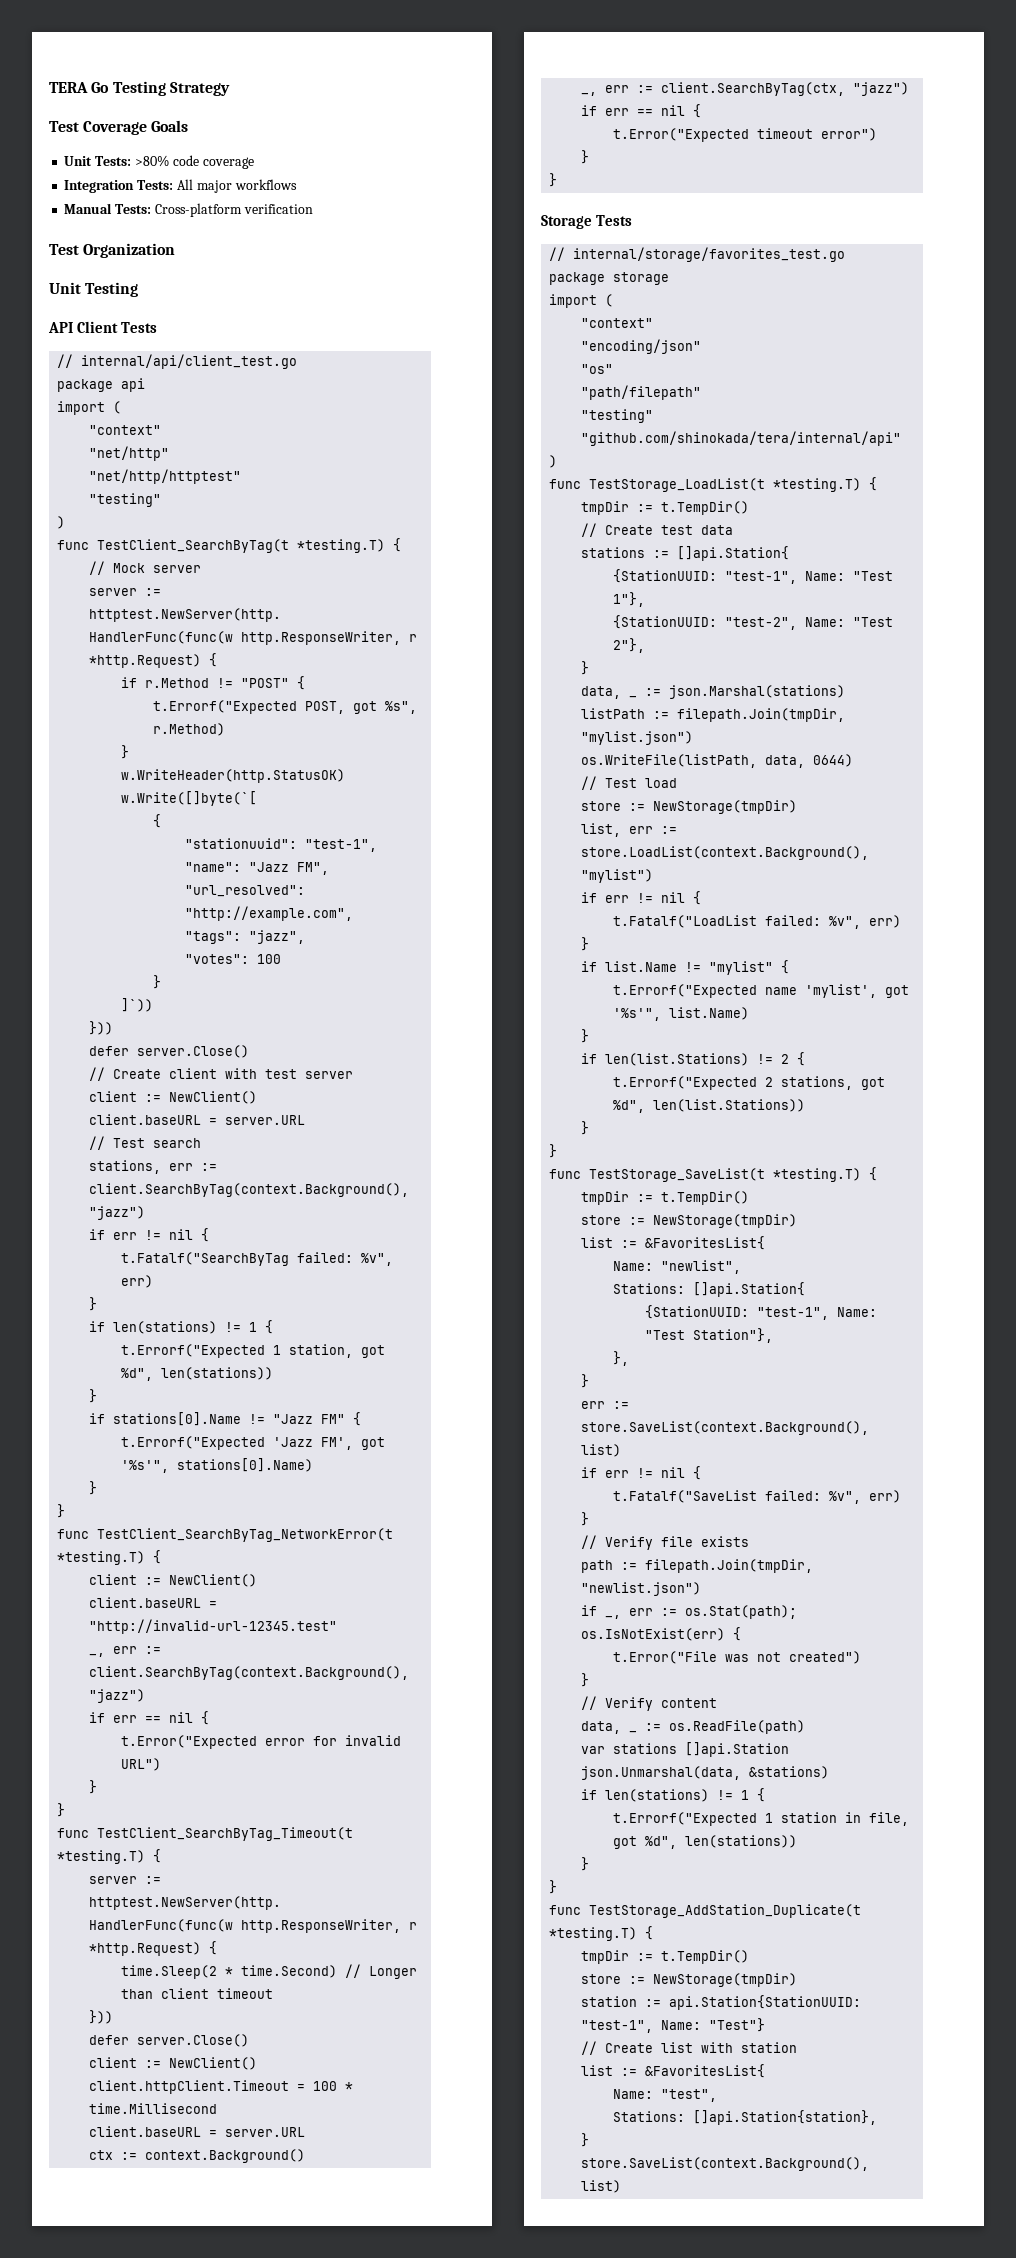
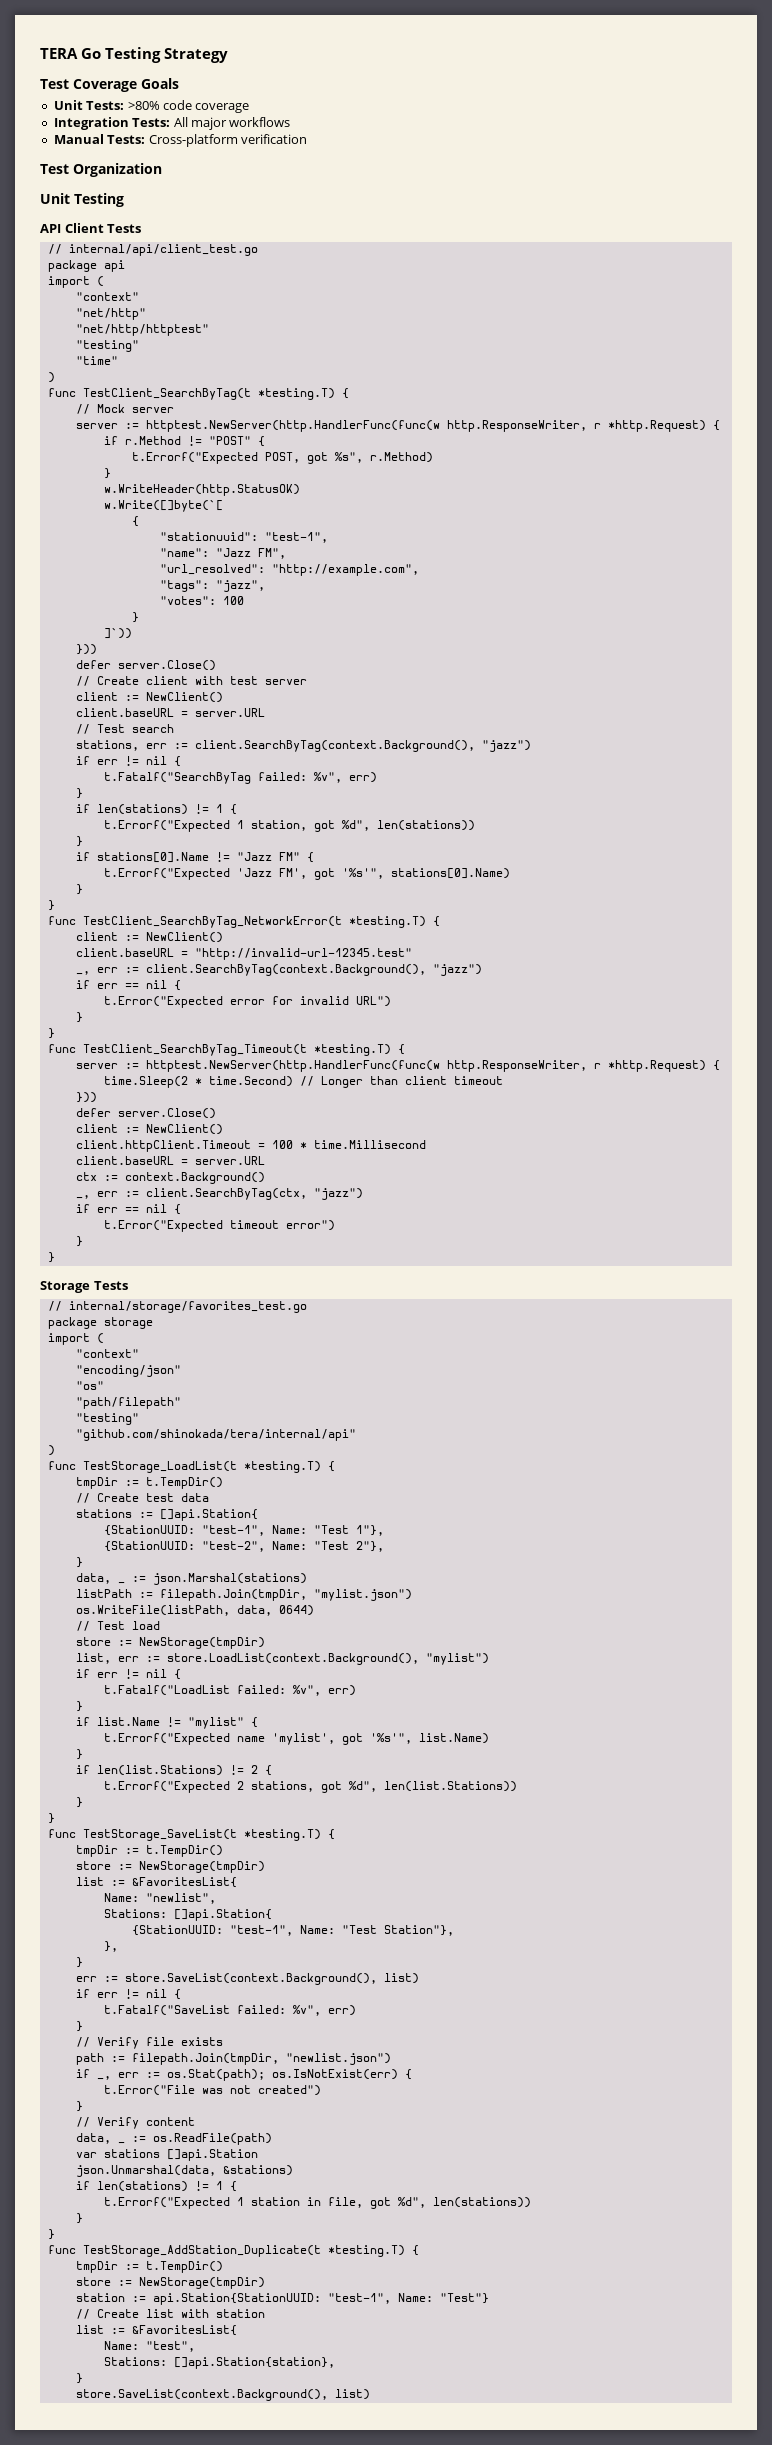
(162, 500) none -> [75,356,118,365] // "time"

